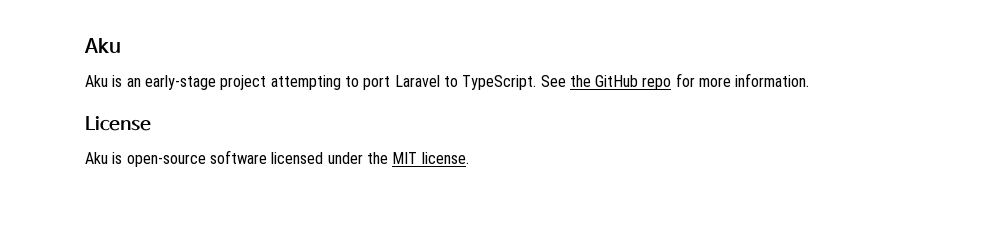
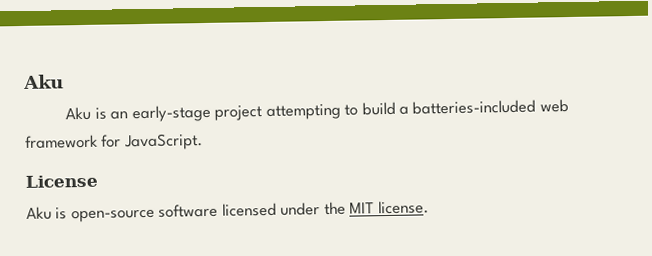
[363,73,810,90] port Laravel to TypeScript. See the GitHub repo for more information. -> [361,99,569,116] [25,133,203,151] build a batteries-included web framework for JavaScript.

